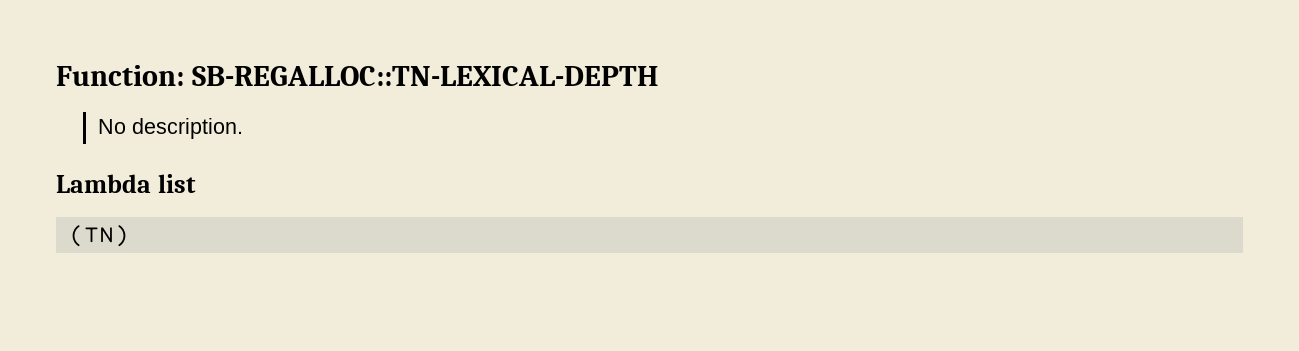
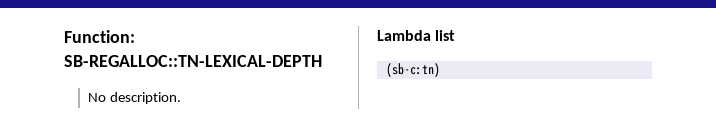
[68,225,129,247] (TN) -> [385,63,440,77] (sb-c:tn)

